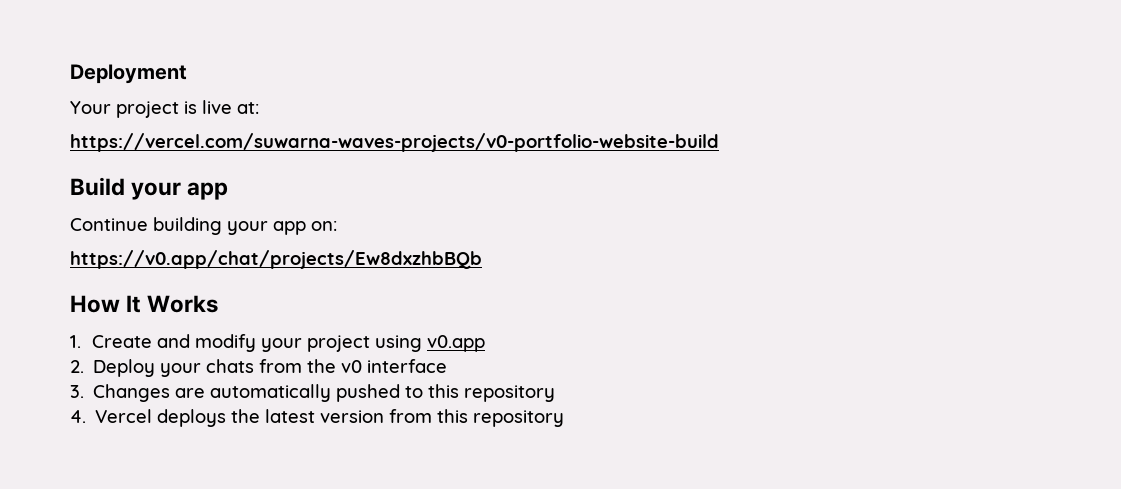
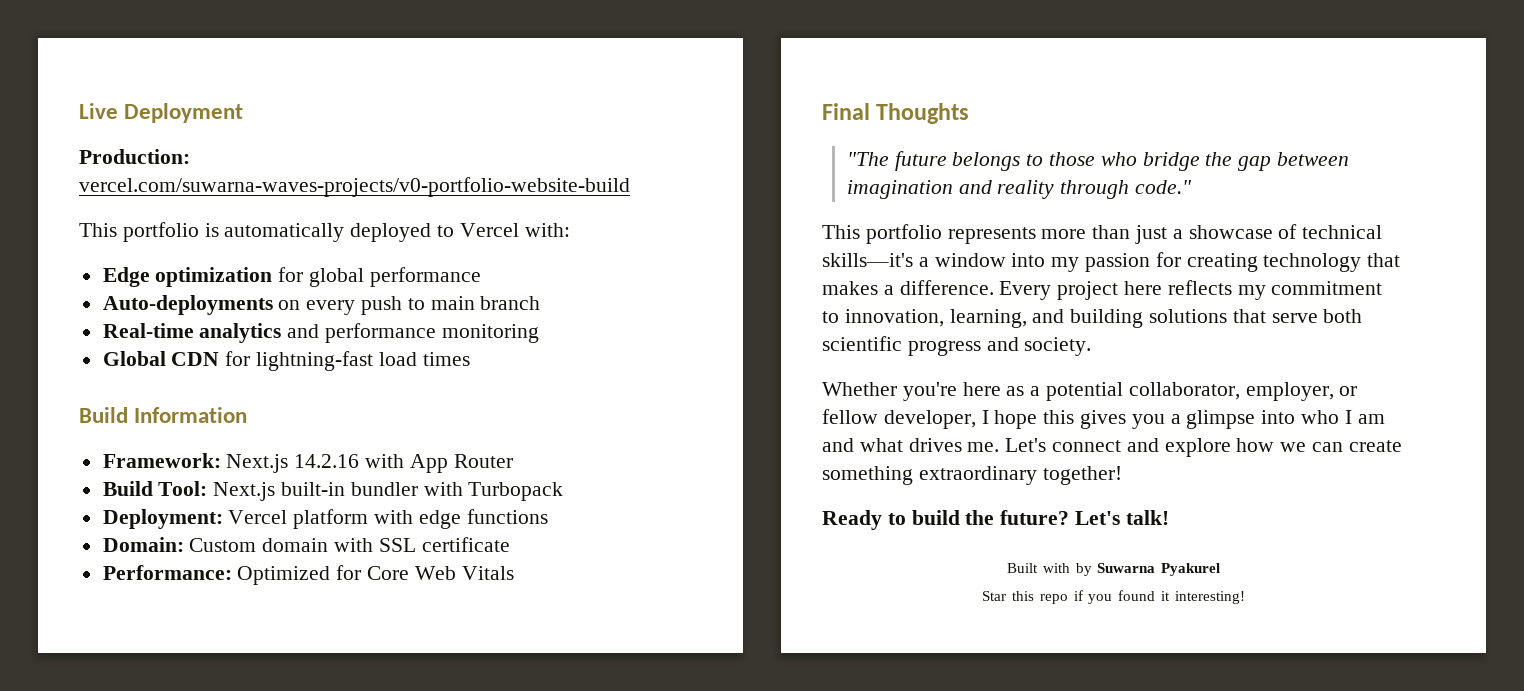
(70, 74) none -> [79,103,118,119] Live
[70,100,259,118] [70,133,719,152] [70,177,229,200] [70,217,337,235] [70,250,482,269] [70,295,219,313] [70,334,486,352] [70,359,448,377] [70,384,556,402] [70,409,565,427] Your project is live at: // https://vercel.com/suwarna-waves-projects/v0-portfolio-website-build // Build your app // Continue building your app on: // https://v0.app/chat/projects/Ew8dxzhbBQb // How It Works // 1. Create and modify your project using v0.app // 2. Deploy your chats from the v0 interface // 3. Changes are automatically pushed to this repository // 4. Vercel deploys the latest version from this repository -> [79,149,190,164] [79,177,630,197] [79,222,570,242] [102,267,481,287] [102,295,541,315] [102,323,539,343] [102,351,470,371] [79,407,248,423] [102,453,513,473] [102,481,564,501] [102,509,548,529] [102,537,510,552] [102,565,514,585] [822,103,970,124] [846,151,1350,171] [846,180,1193,199] [822,224,1383,244] [822,252,1401,272] [822,280,1383,300] [822,309,1363,328] [822,336,1092,356] [822,382,1358,401] [822,409,1385,429] [822,438,1402,457] [822,466,1122,485] [822,510,1169,530] [1006,563,1221,576] [982,590,1245,604] Production: vercel.com/suwarna-waves-projects/v0-portfolio-website-build // This portfolio is automatically deployed to Vercel with: // Edge optimization for global performance // Auto-deployments on every push to main branch // Real-time analytics and performance monitoring // Global CDN for lightning-fast load times // Build Information // Framework: Next.js 14.2.16 with App Router // Build Tool: Next.js built-in bundler with Turbopack // Deployment: Vercel platform with edge functions // Domain: Custom domain with SSL certificate // Performance: Optimized for Core Web Vitals // Final Thoughts // "The future belongs to those who bridge the gap between imagination and reality through code." // This portfolio represents more than just a showcase of technical skills—it's a window into my passion for creating technology that makes a difference. Every project here reflects my commitment to innovation, learning, and building solutions that serve both scientific progress and society. // Whether you're here as a potential collaborator, employer, or fellow developer, I hope this gives you a glimpse into who I am and what drives me. Let's connect and explore how we can create something extraordinary together! // Ready to build the future? Let's talk! // Built with by Suwarna Pyakurel // Star this repo if you found it interesting!

